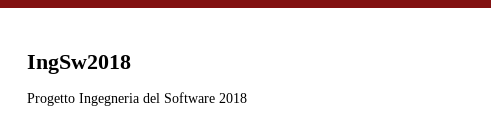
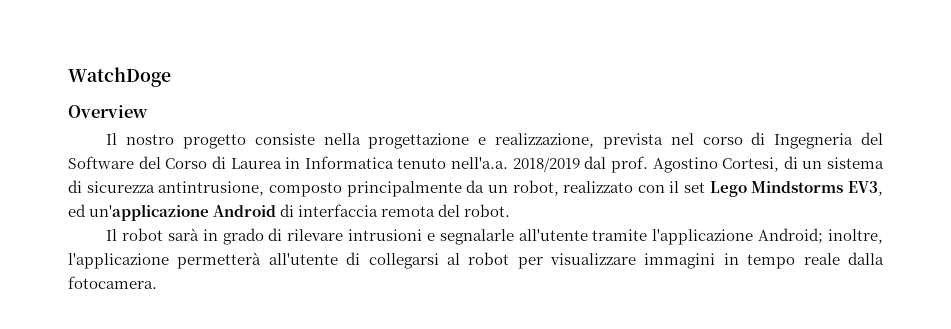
[27,55,131,74] [27,92,247,106] IngSw2018 // Progetto Ingegneria del Software 2018 -> [68,67,171,87] [68,105,148,118] [106,132,884,149] [68,156,884,173] [68,180,883,197] [68,204,511,221] [106,228,883,245] [68,252,884,269] [68,276,157,289] WatchDoge // Overview // Il nostro progetto consiste nella progettazione e realizzazione, prevista nel corso di Ingegneria del Software del Corso di Laurea in Informatica tenuto nell'a.a. 2018/2019 dal prof. Agostino Cortesi, di un sistema di sicurezza antintrusione, composto principalmente da un robot, realizzato con il set Lego Mindstorms EV3, ed un'applicazione Android di interfaccia remota del robot. // Il robot sarà in grado di rilevare intrusioni e segnalarle all'utente tramite l'applicazione Android; inoltre, l'applicazione permetterà all'utente di collegarsi al robot per visualizzare immagini in tempo reale dalla fotocamera.

